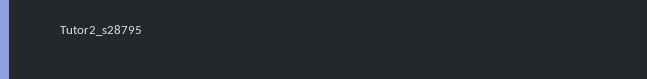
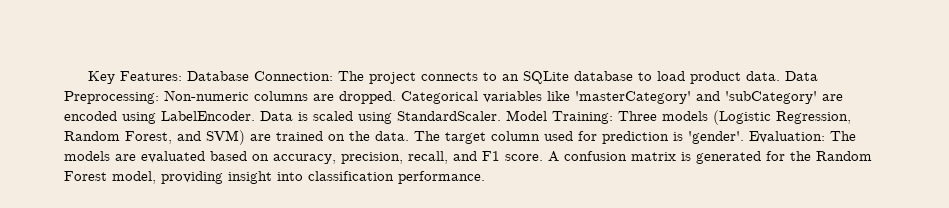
[60,25,142,36] Tutor2_s28795 -> [88,71,819,84] [64,90,843,104] [64,110,851,125] [64,130,856,145] [64,151,872,164] [64,171,485,184] Key Features: Database Connection: The project connects to an SQLite database to load product data. Data Preprocessing: Non-numeric columns are dropped. Categorical variables like 'masterCategory' and 'subCategory' are encoded using LabelEncoder. Data is scaled using StandardScaler. Model Training: Three models (Logistic Regression, Random Forest, and SVM) are trained on the data. The target column used for prediction is 'gender'. Evaluation: The models are evaluated based on accuracy, precision, recall, and F1 score. A confusion matrix is generated for the Random Forest model, providing insight into classification performance.

